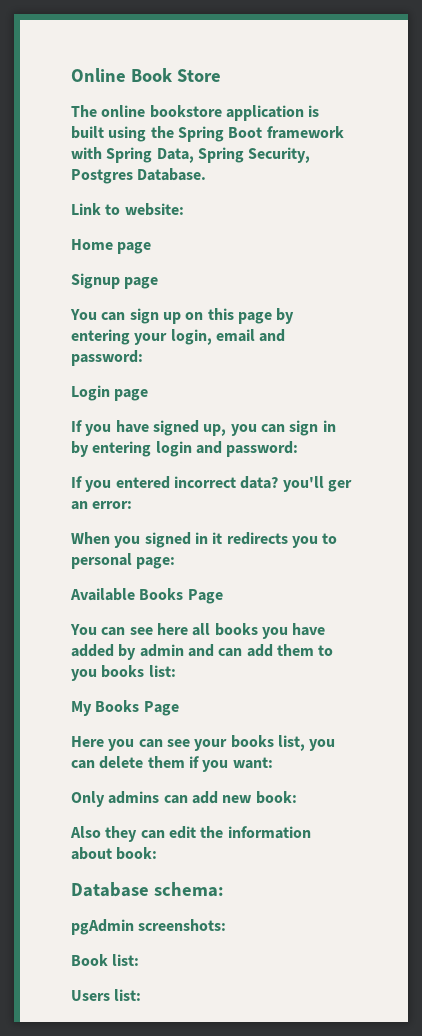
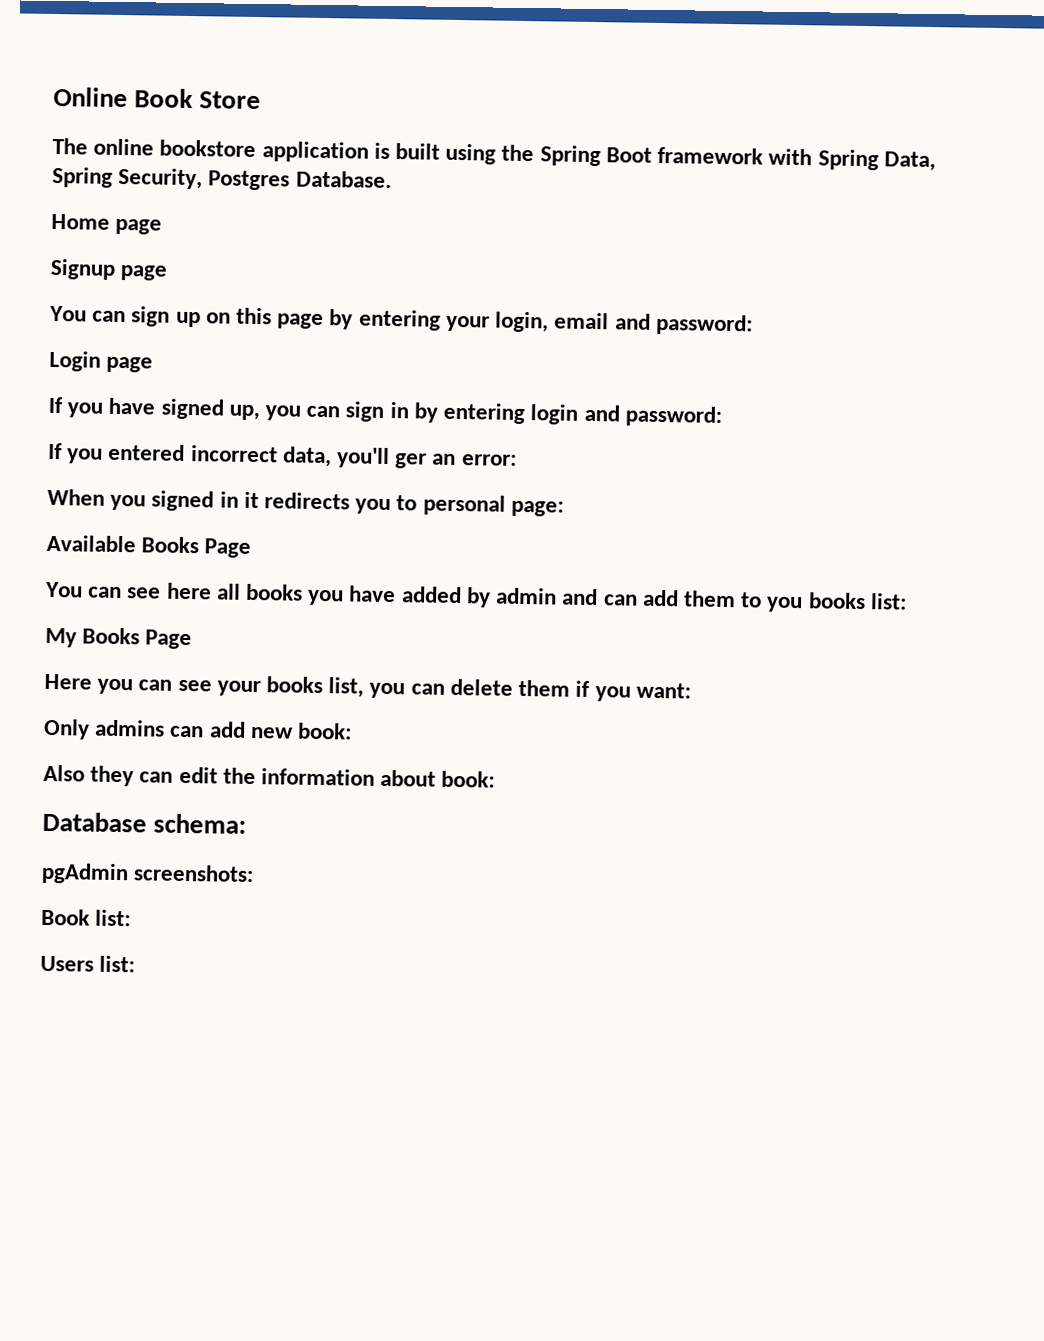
[71,203,184,216] // Link to website: -> (392, 179) none
[240,476,279,489] data? -> [282,446,332,468] data,

